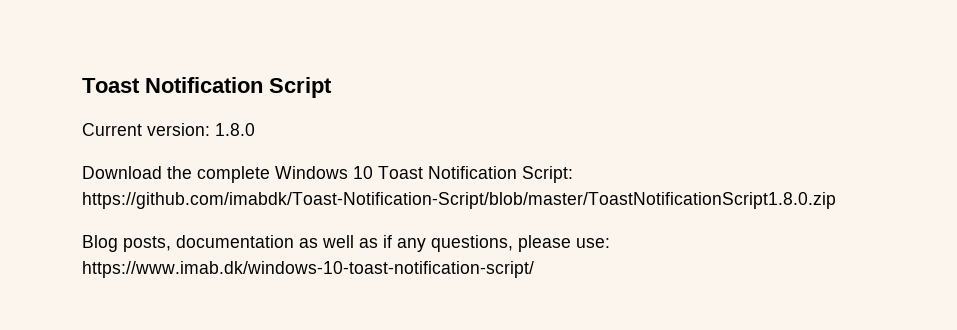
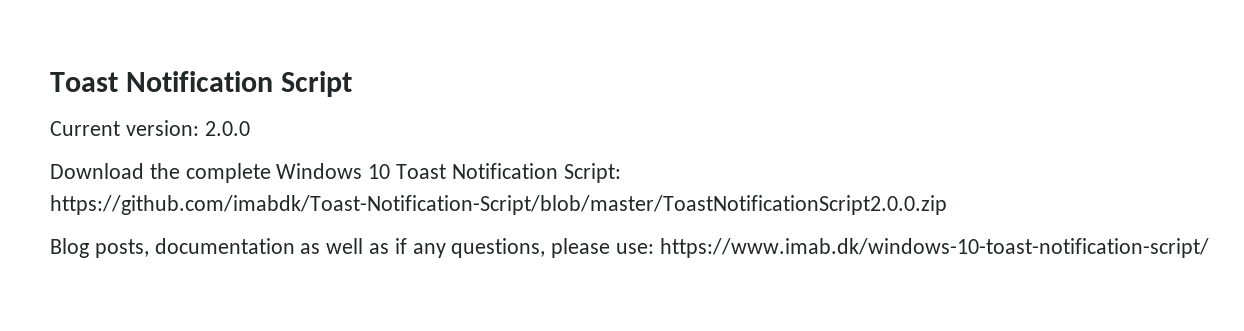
[215,123,255,136] 1.8.0 -> [204,121,250,136] 2.0.0
[82,192,836,209] https://github.com/imabdk/Toast-Notification-Script/blob/master/ToastNotificationScript1.8.0.zip -> [50,195,947,215] https://github.com/imabdk/Toast-Notification-Script/blob/master/ToastNotificationScript2.0.0.zip

